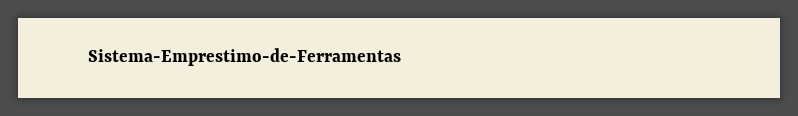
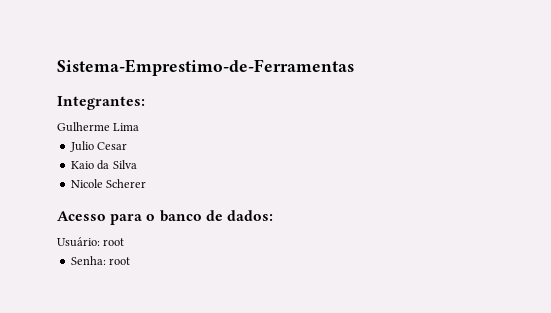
(401, 57) none -> [57,96,145,110] [57,122,140,132] [69,141,128,152] [70,160,137,170] [70,179,147,188] [57,210,273,225] [57,237,125,247] [70,256,131,265] // Integrantes: // Gulherme Lima // Julio Cesar // Kaio da Silva // Nicole Scherer // Acesso para o banco de dados: // Usuário: root // Senha: root

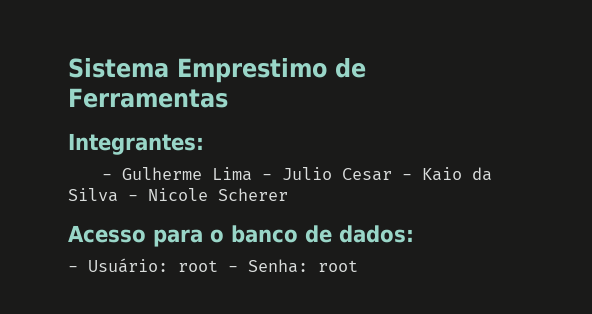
[57,59,354,76] Sistema-Emprestimo-de-Ferramentas -> [68,58,366,83] [68,88,228,108] Sistema Emprestimo de Ferramentas
(145, 103) none -> [102,174,113,180] -
(140, 127) // -> [262,174,273,180] -
(128, 146) // -> [402,174,413,180] -
(137, 164) // -> [128,195,138,201] -
(273, 215) none -> [68,266,78,272] -
(125, 242) // -> [228,266,238,272] -

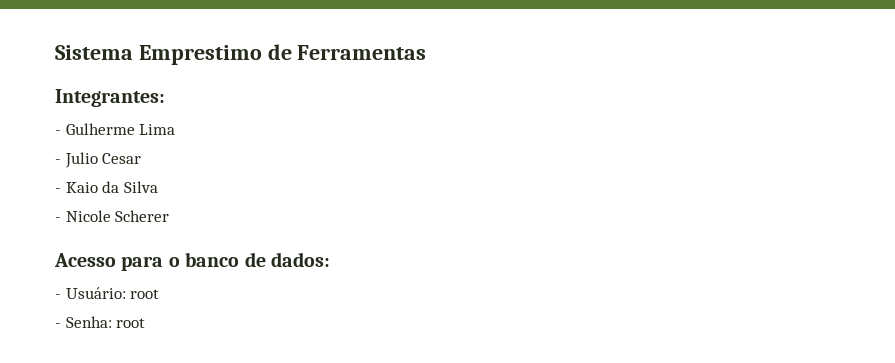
(253, 174) none -> (176, 129) //
(393, 174) none -> (142, 158) //
(118, 195) none -> (158, 187) //
(218, 266) none -> (160, 294) //

